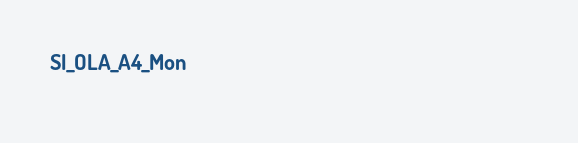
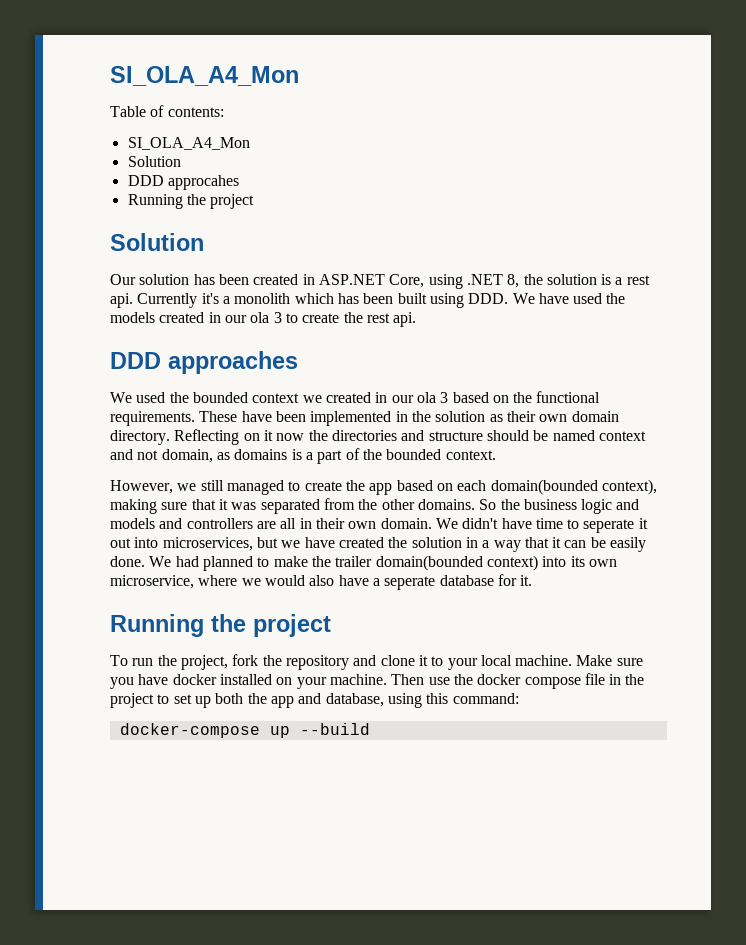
[50,54,187,73] SI_OLA_A4_Mon -> [110,66,299,86] [110,105,224,117] [127,137,250,150] [127,156,181,167] [127,175,239,190] [127,194,255,209] [110,233,204,251] [110,274,650,289] [110,293,626,308] [110,312,417,327] [110,351,298,374] [110,391,601,403] [110,411,619,426] [110,429,646,445] [110,448,496,464] [110,479,657,495] [110,498,640,514] [110,518,648,533] [110,537,647,552] [110,555,617,571] [110,574,533,590] [110,614,331,637] [110,654,643,670] [110,673,645,689] [110,693,519,708] [119,723,370,738] SI_OLA_A4_Mon // Table of contents: // SI_OLA_A4_Mon // Solution // DDD approcahes // Running the project // Solution // Our solution has been created in ASP.NET Core, using .NET 8, the solution is a rest api. Currently it's a monolith which has been built using DDD. We have used the models created in our ola 3 to create the rest api. // DDD approaches // We used the bounded context we created in our ola 3 based on the functional requirements. These have been implemented in the solution as their own domain directory. Reflecting on it now the directories and structure should be named context and not domain, as domains is a part of the bounded context. // However, we still managed to create the app based on each domain(bounded context), making sure that it was separated from the other domains. So the business logic and models and controllers are all in their own domain. We didn't have time to seperate it out into microservices, but we have created the solution in a way that it can be easily done. We had planned to make the trailer domain(bounded context) into its own microservice, where we would also have a seperate database for it. // Running the project // To run the project, fork the repository and clone it to your local machine. Make sure you have docker installed on your machine. Then use the docker compose file in the project to set up both the app and database, using this command: // docker-compose up --build

